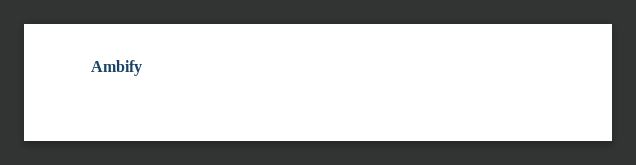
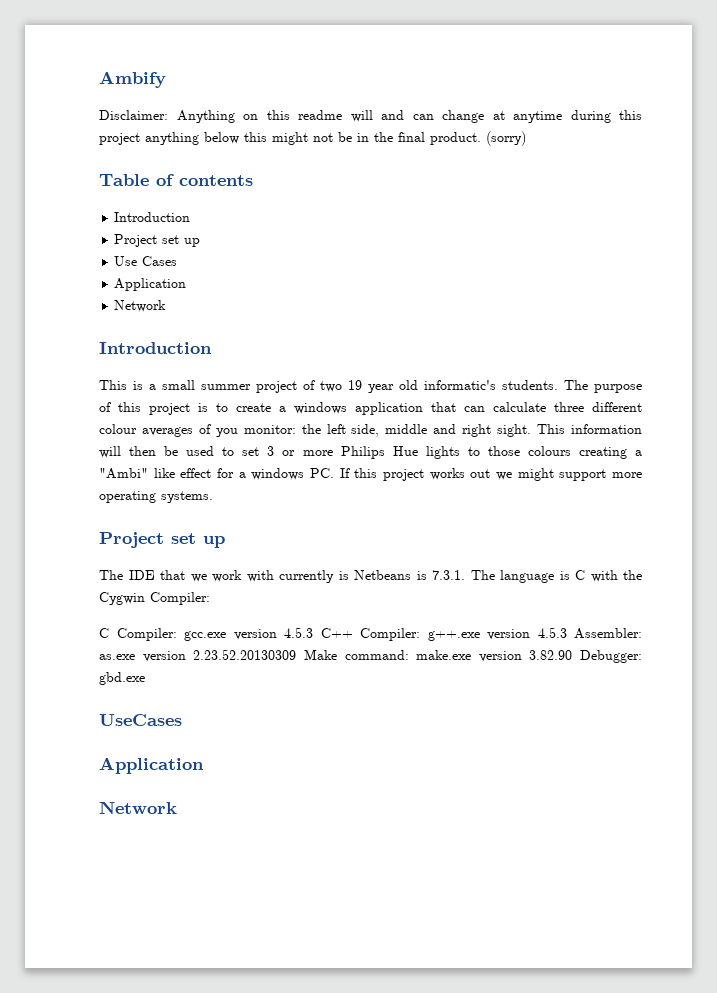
(142, 68) none -> [99,110,642,123] [99,131,526,146] [99,174,253,186] [114,212,191,222] [114,234,201,247] [114,256,178,266] [114,278,187,291] [114,300,167,312] [99,342,212,354] [99,380,642,393] [99,402,642,415] [99,424,642,437] [99,446,642,459] [99,468,642,481] [99,491,213,503] [99,532,225,548] [99,570,642,583] [99,592,210,605] [99,627,642,641] [99,649,642,663] [99,672,145,685] [99,714,182,726] [99,757,204,774] [99,801,177,814] // Disclaimer: Anything on this readme will and can change at anytime during this project anything below this might not be in the final product. (sorry) // Table of contents // Introduction // Project set up // Use Cases // Application // Network // Introduction // This is a small summer project of two 19 year old informatic's students. The purpose of this project is to create a windows application that can calculate three different colour averages of you monitor: the left side, middle and right sight. This information will then be used to set 3 or more Philips Hue lights to those colours creating a "Ambi" like effect for a windows PC. If this project works out we might support more operating systems. // Project set up // The IDE that we work with currently is Netbeans is 7.3.1. The language is C with the Cygwin Compiler: // C Compiler: gcc.exe version 4.5.3 C++ Compiler: g++.exe version 4.5.3 Assembler: as.exe version 2.23.52.20130309 Make command: make.exe version 3.82.90 Debugger: gbd.exe // UseCases // Application // Network

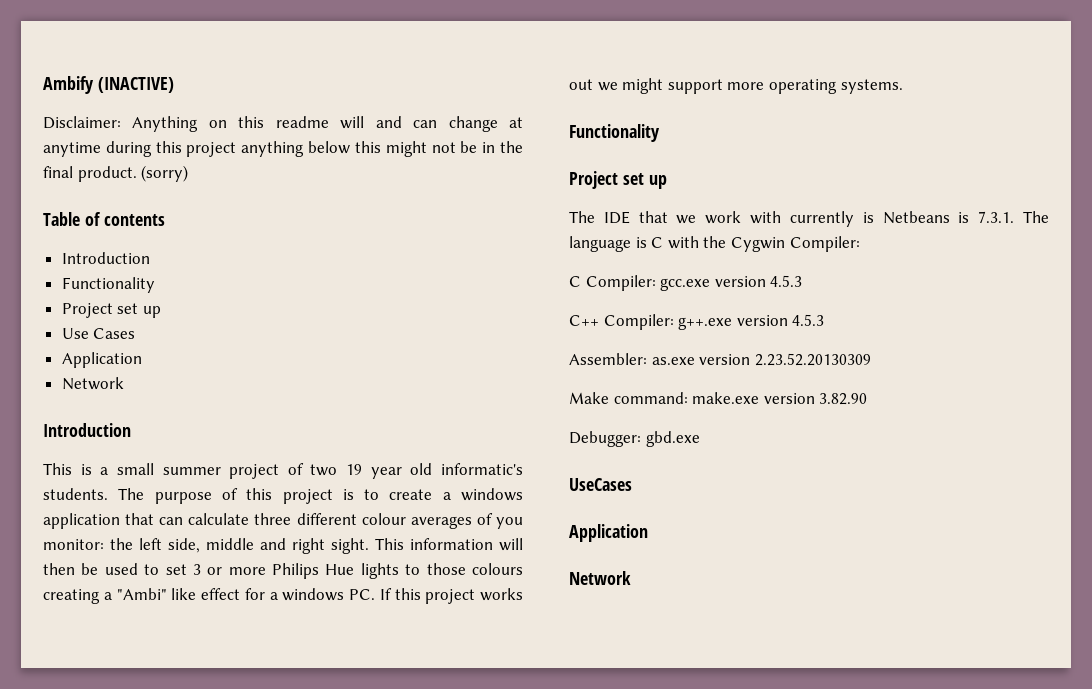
(166, 79) none -> [97,77,174,93] (INACTIVE)
(191, 217) none -> [61,277,155,293] // Functionality
(213, 497) none -> [569,124,660,142] // Functionality
(313, 632) none -> (803, 281) //
(567, 632) none -> (825, 320) //
(297, 654) none -> (871, 359) //
(573, 655) none -> (868, 399) //

